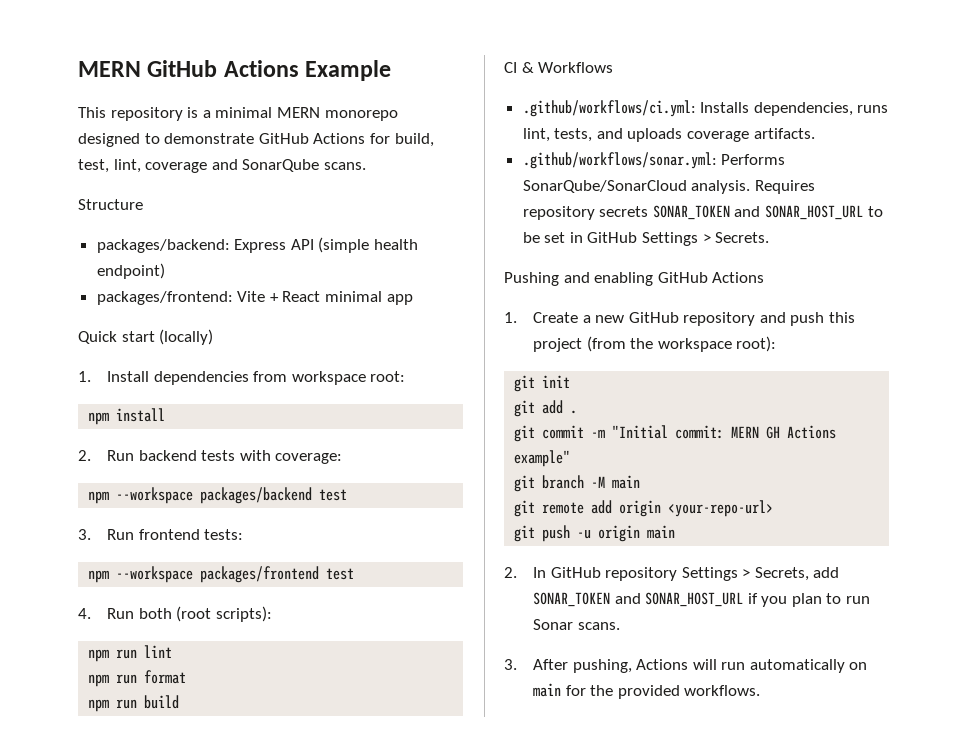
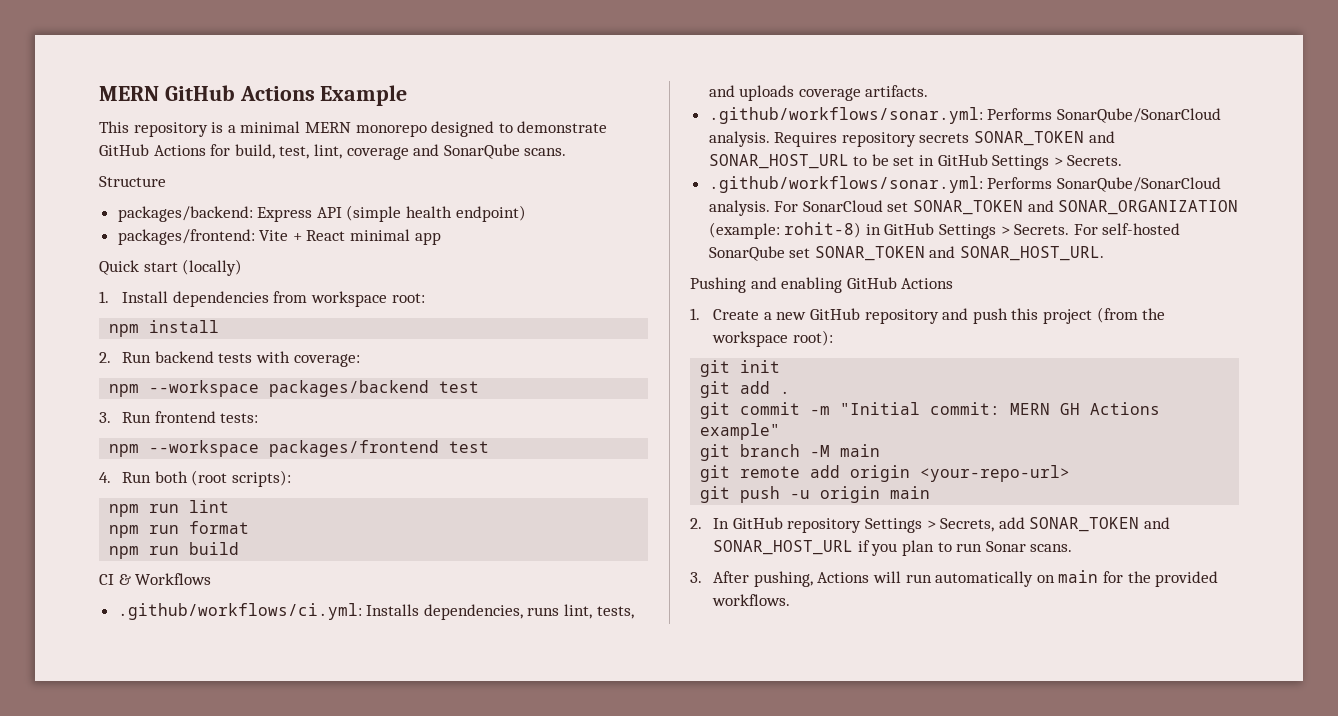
(770, 237) none -> [708,176,1221,193] [708,200,1239,216] [708,222,1181,239] [708,246,1105,261] // .github/workflows/sonar.yml: Performs SonarQube/SonarCloud analysis. For SonarCloud set SONAR_TOKEN and SONAR_ORGANIZATION (example: rohit-8) in GitHub Settings > Secrets. For self-hosted SonarQube set SONAR_TOKEN and SONAR_HOST_URL.

